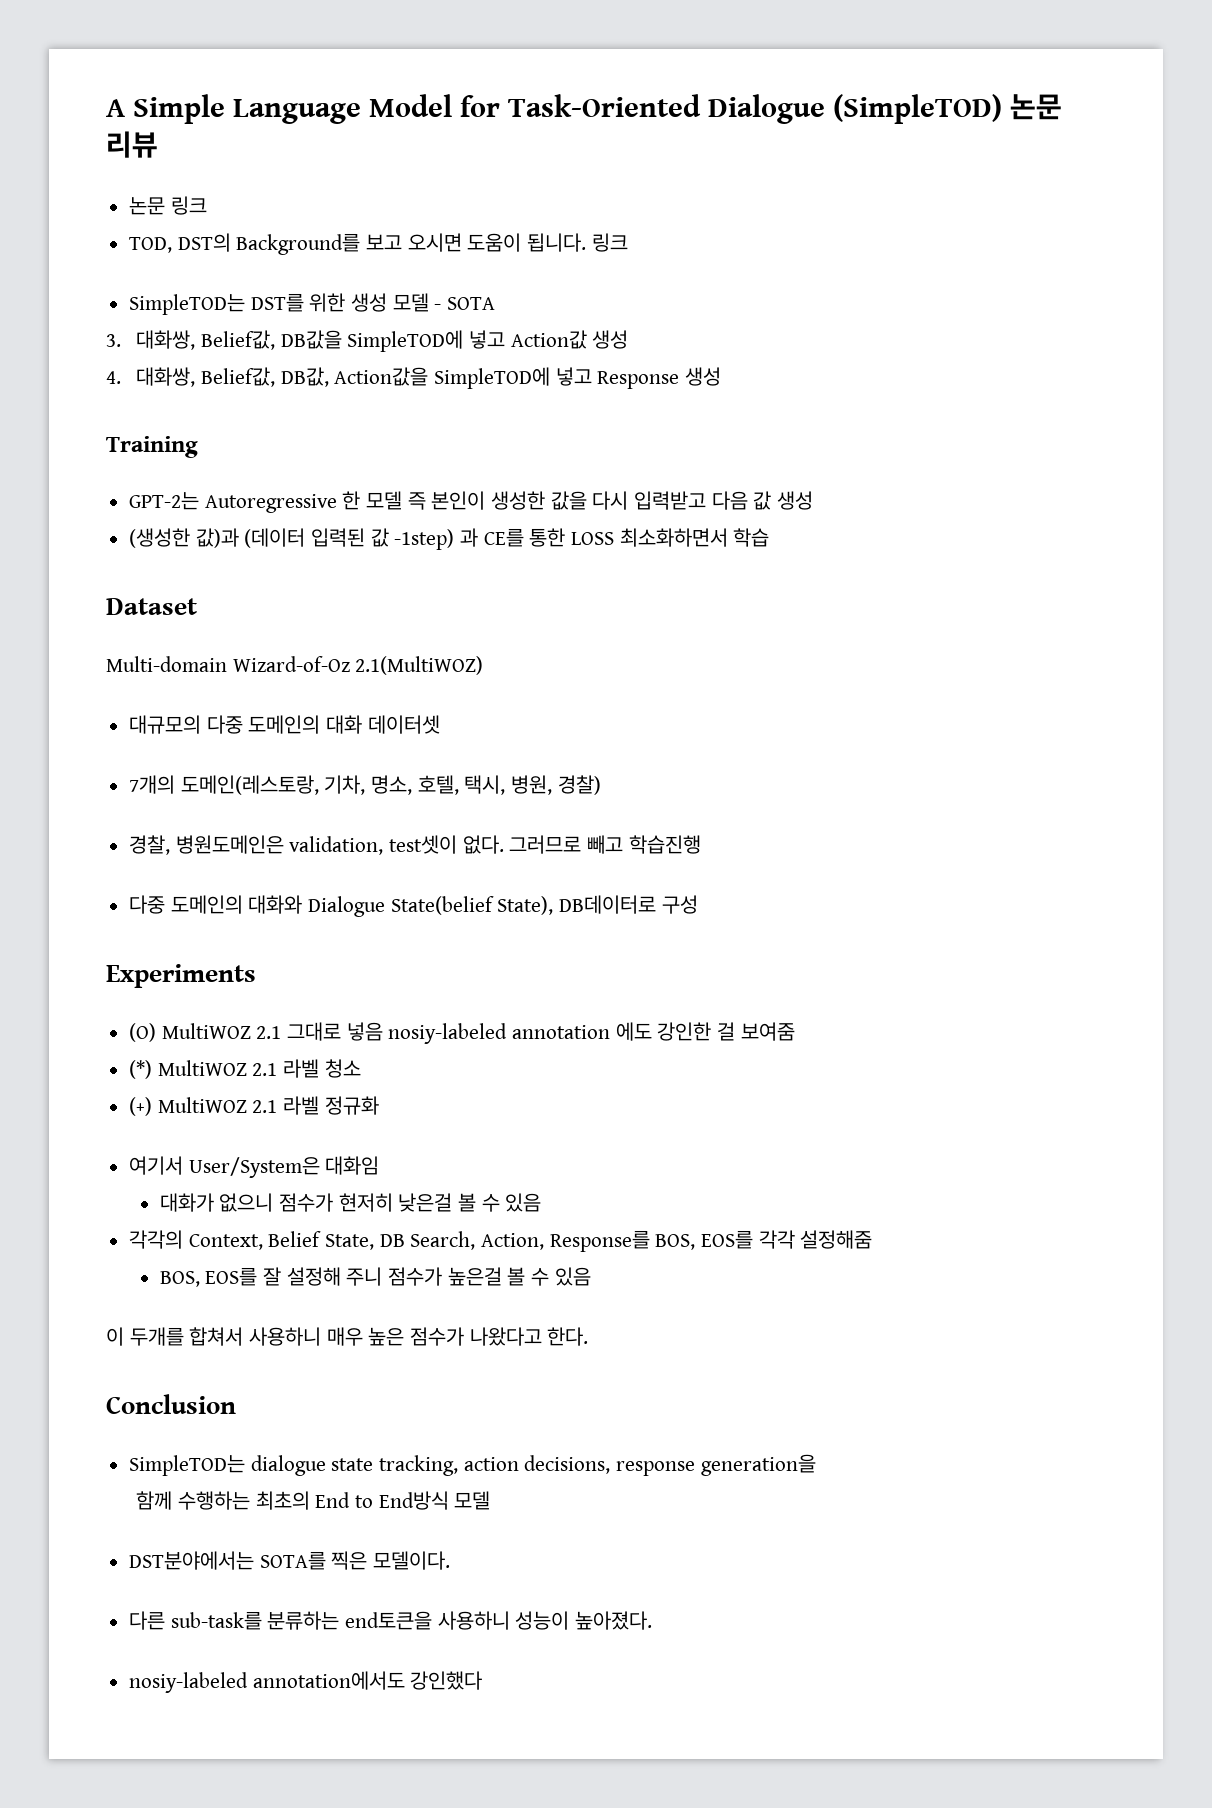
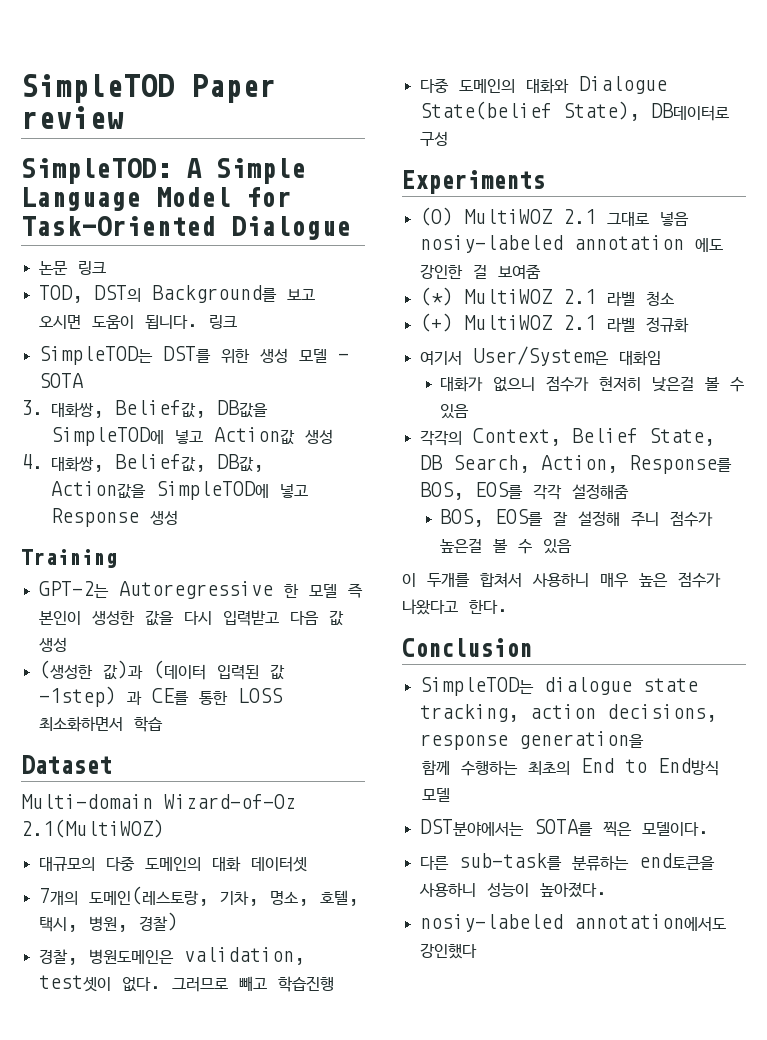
(106, 108) none -> [21,74,276,103] [21,106,124,129] [21,158,171,184] SimpleTOD Paper review // SimpleTOD:
[833,94,1062,124] [106,131,158,158] (SimpleTOD) 논문 리뷰 -> (351, 228) none

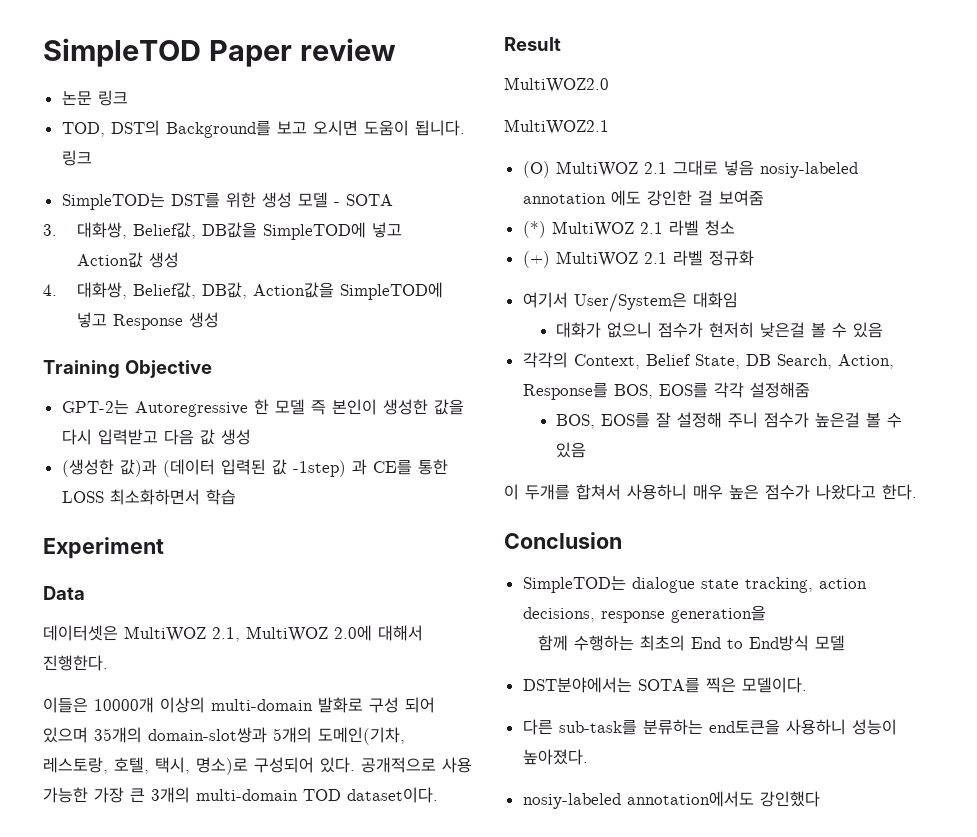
[21,158,306,184] [21,187,291,211] [21,216,351,240] // SimpleTOD: A Simple Language Model for Task-Oriented Dialogue -> (396, 49) none
(117, 558) none -> [124,360,212,378] Objective
[21,755,112,774] [21,794,296,809] [21,819,164,838] [38,856,307,872] [38,886,359,906] [38,912,178,932] [38,947,305,965] [38,975,334,992] [419,76,667,94] [419,101,729,121] [419,131,448,146] [402,170,545,194] Dataset // Multi-domain Wizard-of-Oz 2.1(MultiWOZ) // 대규모의 다중 도메인의 대화 데이터셋 // 7개의 도메인(레스토랑, 기차, 명소, 호텔, 택시, 병원, 경찰) // 경찰, 병원도메인은 validation, test셋이 없다. 그러므로 빼고 학습진행 // 다중 도메인의 대화와 Dialogue State(belief State), DB데이터로 구성 // Experiments -> [43,537,164,559] [43,586,85,600] [43,625,423,642] [43,655,108,671] [43,697,435,713] [43,727,405,745] [43,757,472,775] [43,787,438,803] [504,37,561,51] [504,77,609,93] [504,119,609,135] Experiment // Data // 데이터셋은 MultiWOZ 2.1, MultiWOZ 2.0에 대해서 진행한다. // 이들은 10000개 이상의 multi-domain 발화로 구성 되어 있으며 35개의 domain-slot쌍과 5개의 도메인(기차, 레스토랑, 호텔, 택시, 명소)로 구성되어 있다. 공개적으로 사용 가능한 가장 큰 3개의 multi-domain TOD dataset이다. // Result // MultiWOZ2.0 // MultiWOZ2.1

